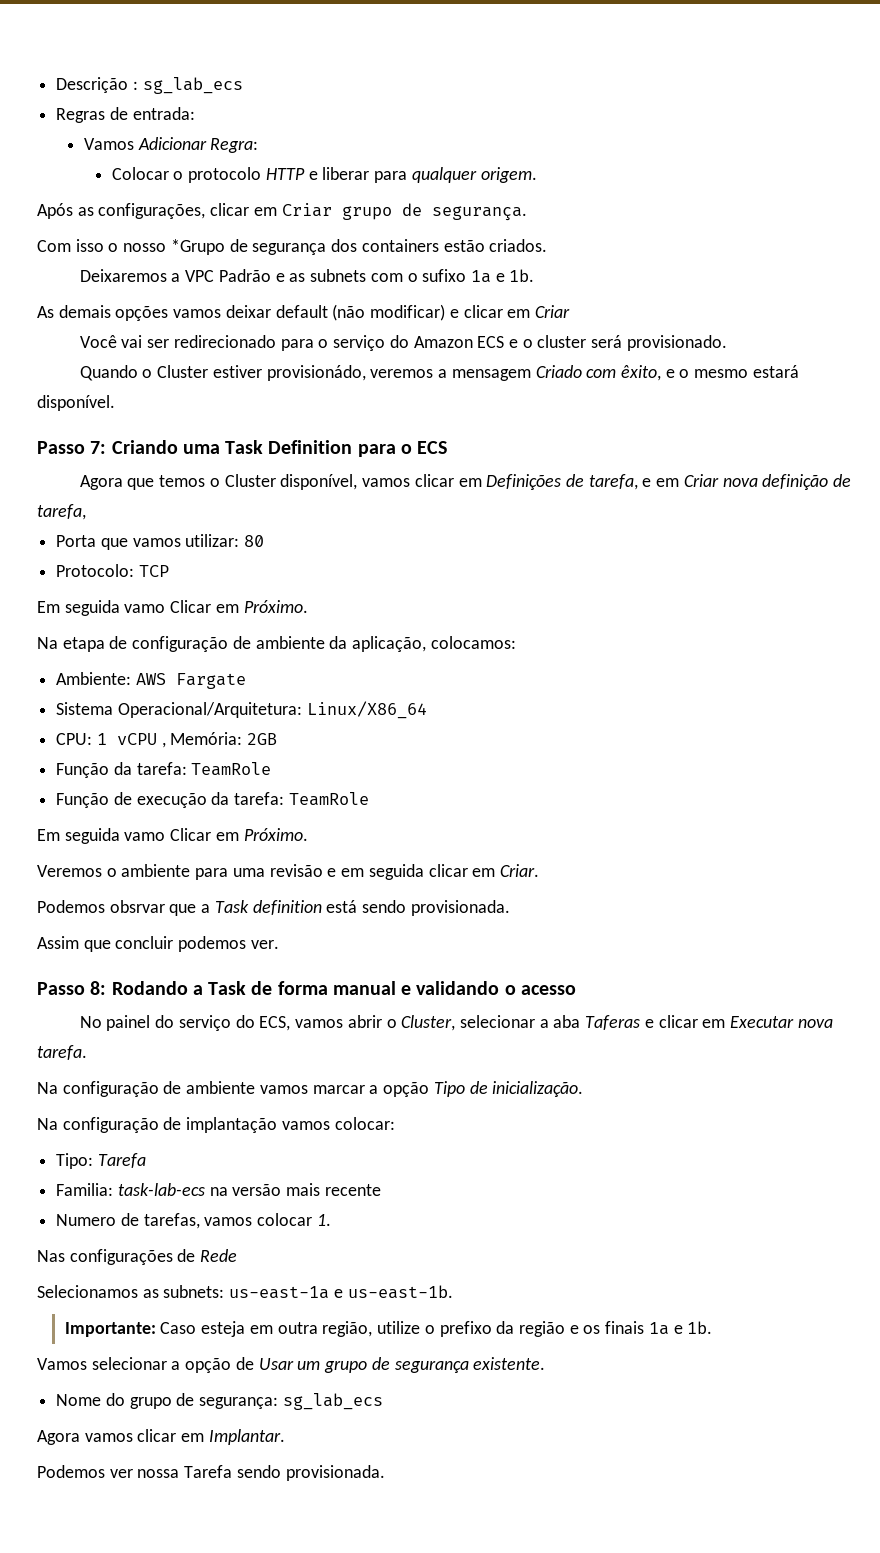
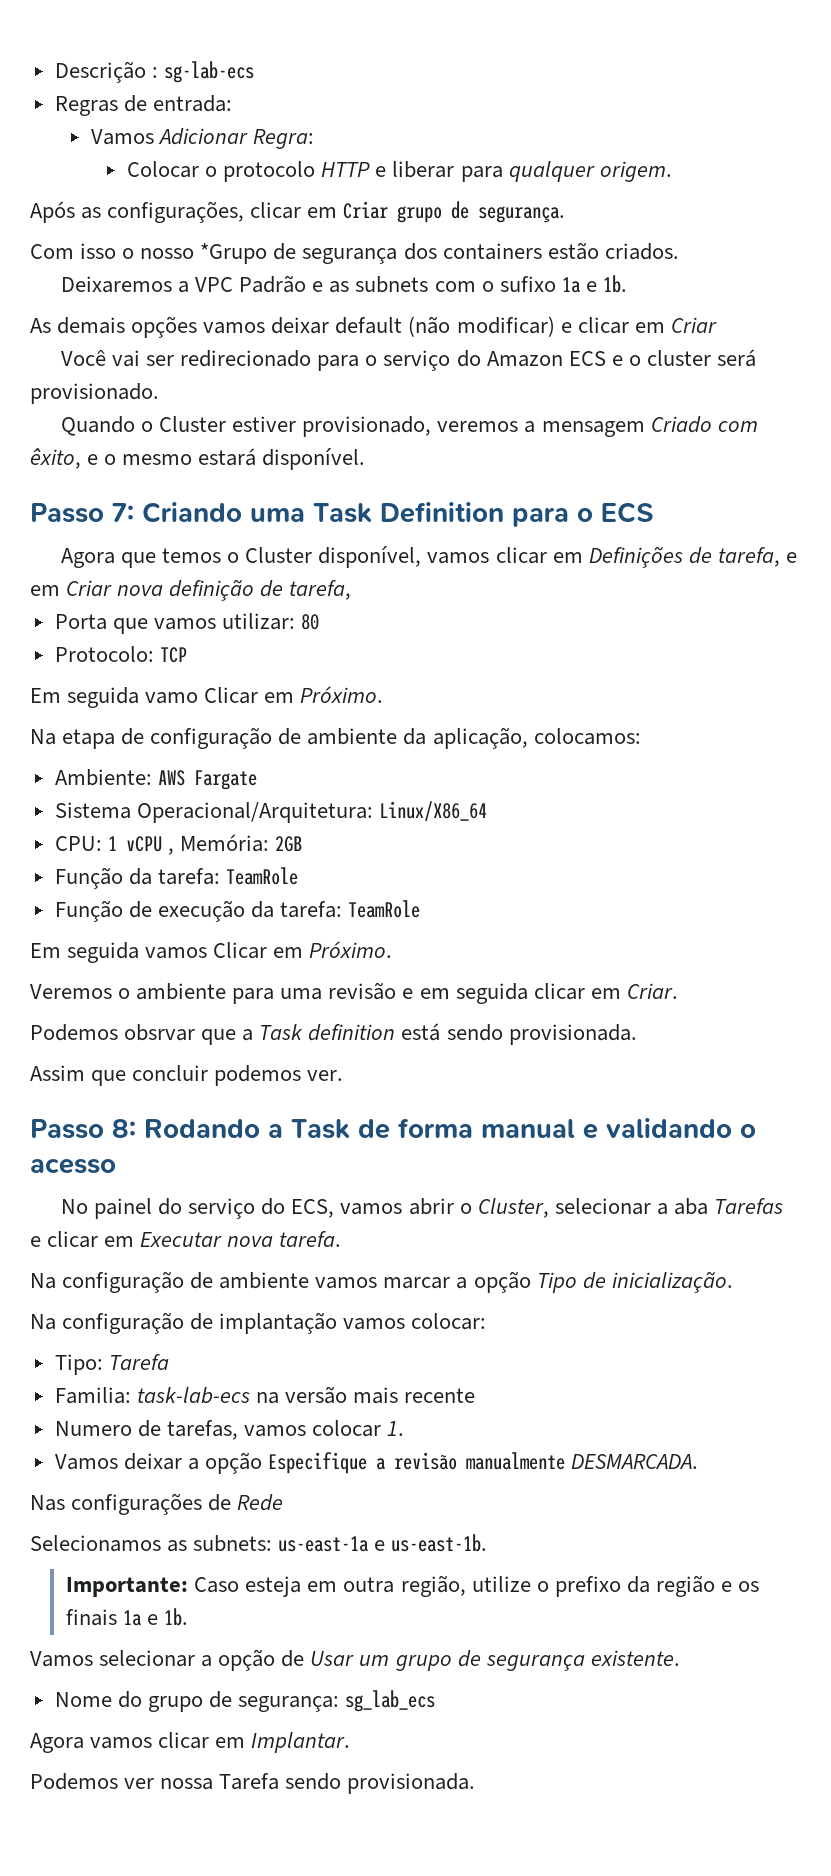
[142,77,243,94] sg_lab_ecs -> [163,61,254,83] sg-lab-ecs
[266,365,366,381] provisionádo, -> [302,416,432,437] provisionado,
[124,832,166,841] vamo -> [145,947,208,959] vamos
[585,1015,641,1030] Taferas -> [713,1198,783,1214] Tarefas
(331, 1220) none -> [54,1452,699,1474] // Vamos deixar a opção Especifique a revisão manualmente DESMARCADA.

